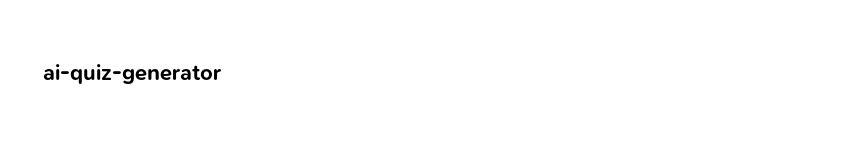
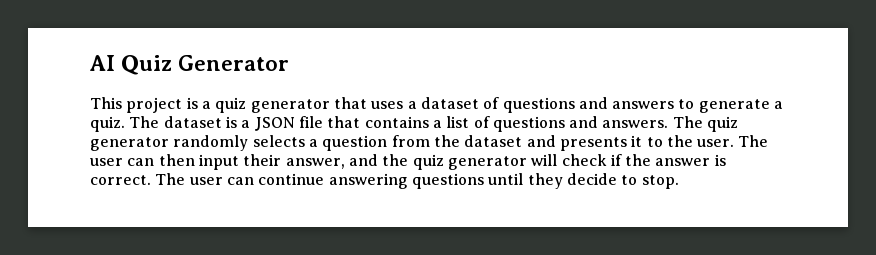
[43,64,222,84] ai-quiz-generator -> [89,55,290,75] [90,97,784,113] [90,116,739,132] [90,135,769,151] [90,154,726,170] [90,173,679,189] AI Quiz Generator // This project is a quiz generator that uses a dataset of questions and answers to generate a quiz. The dataset is a JSON file that contains a list of questions and answers. The quiz generator randomly selects a question from the dataset and presents it to the user. The user can then input their answer, and the quiz generator will check if the answer is correct. The user can continue answering questions until they decide to stop.

